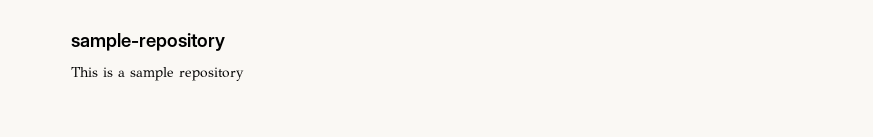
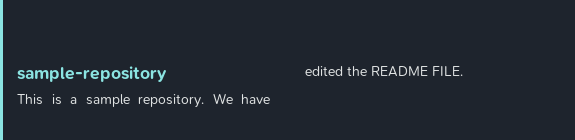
[179,67,244,81] repository -> [138,93,270,108] [305,66,463,77] repository. We have edited the README FILE.

